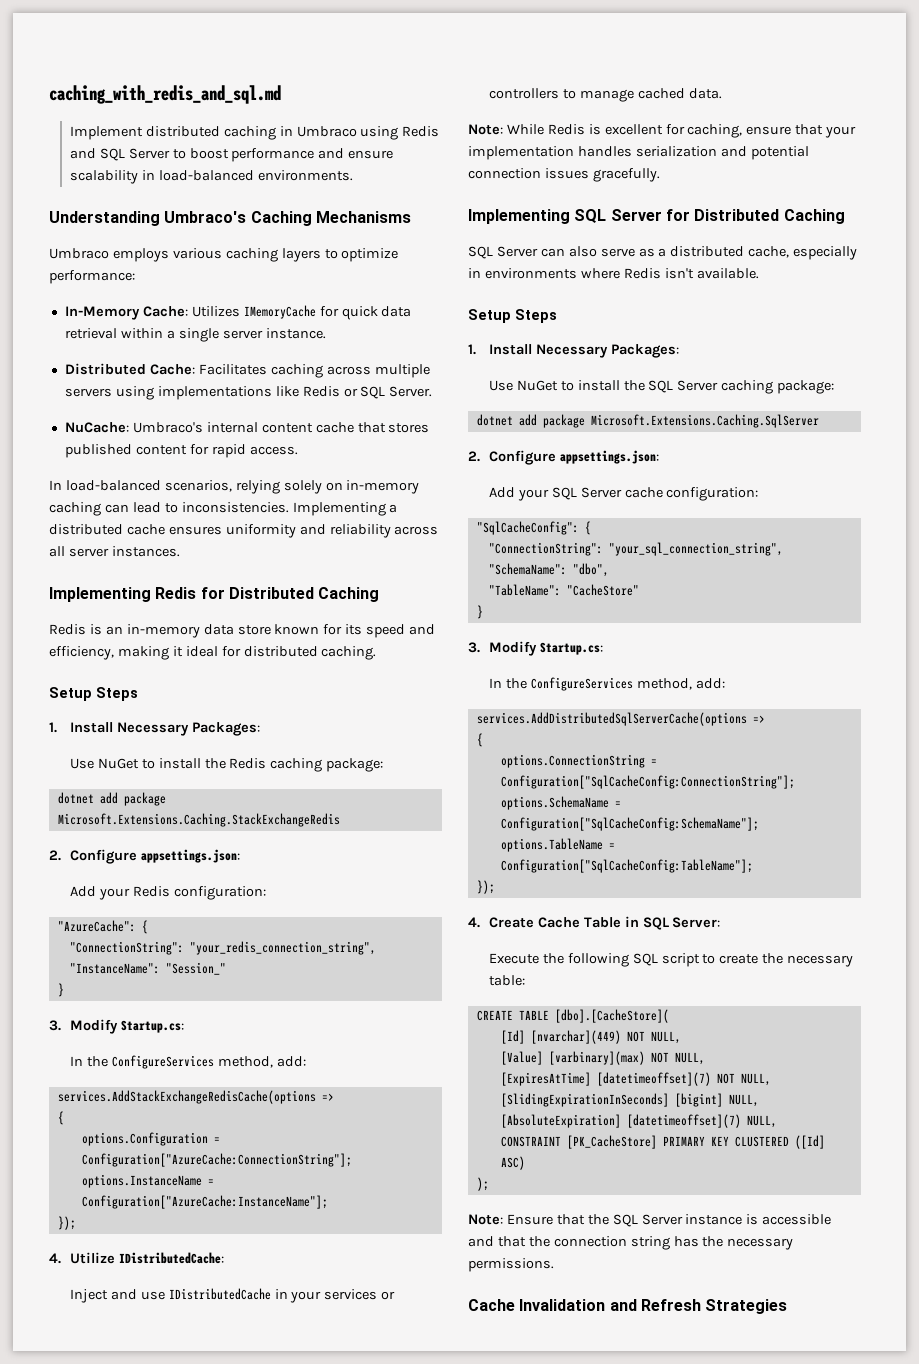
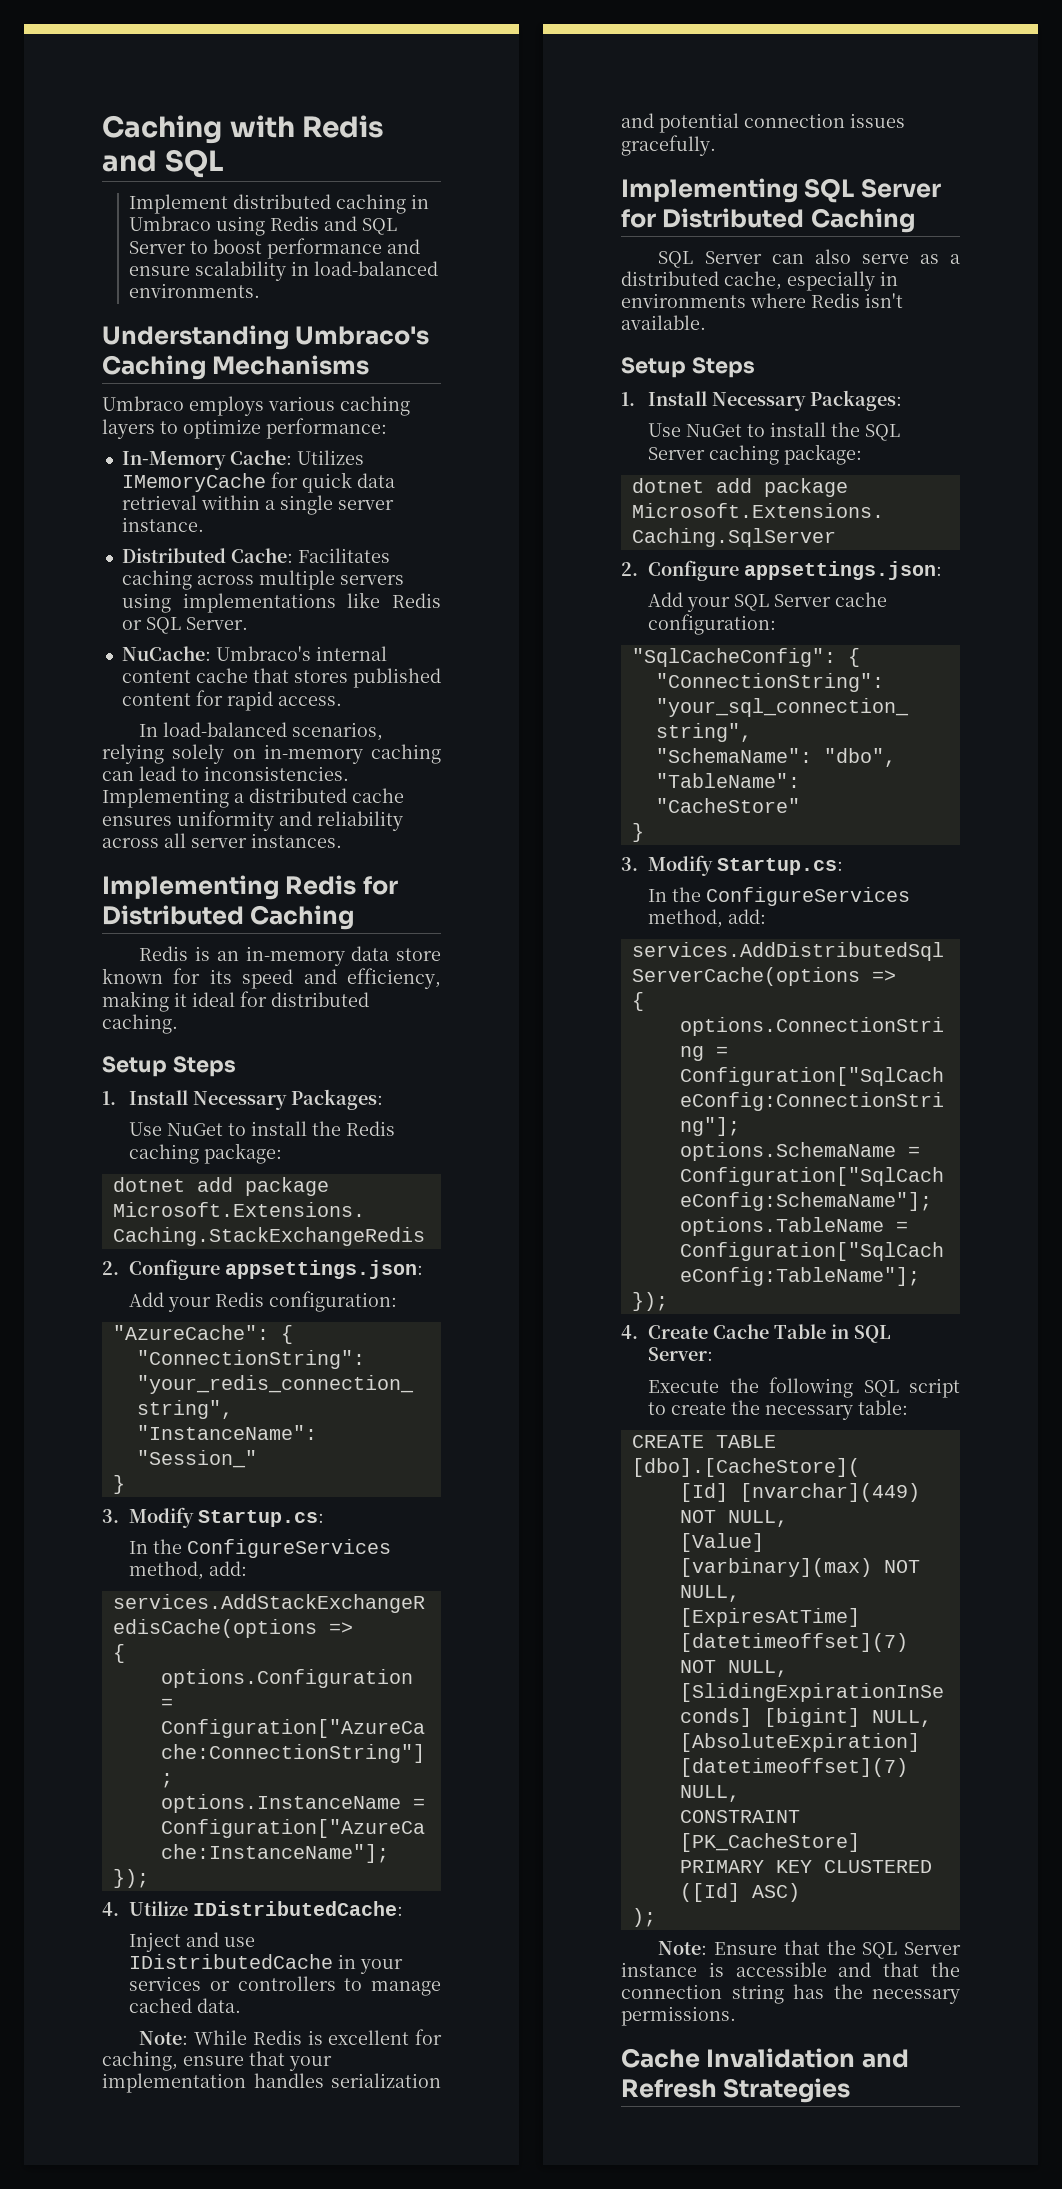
[49,85,281,104] caching_with_redis_and_sql.md -> [102,115,385,144] [102,149,224,178] Caching with Redis and SQL

